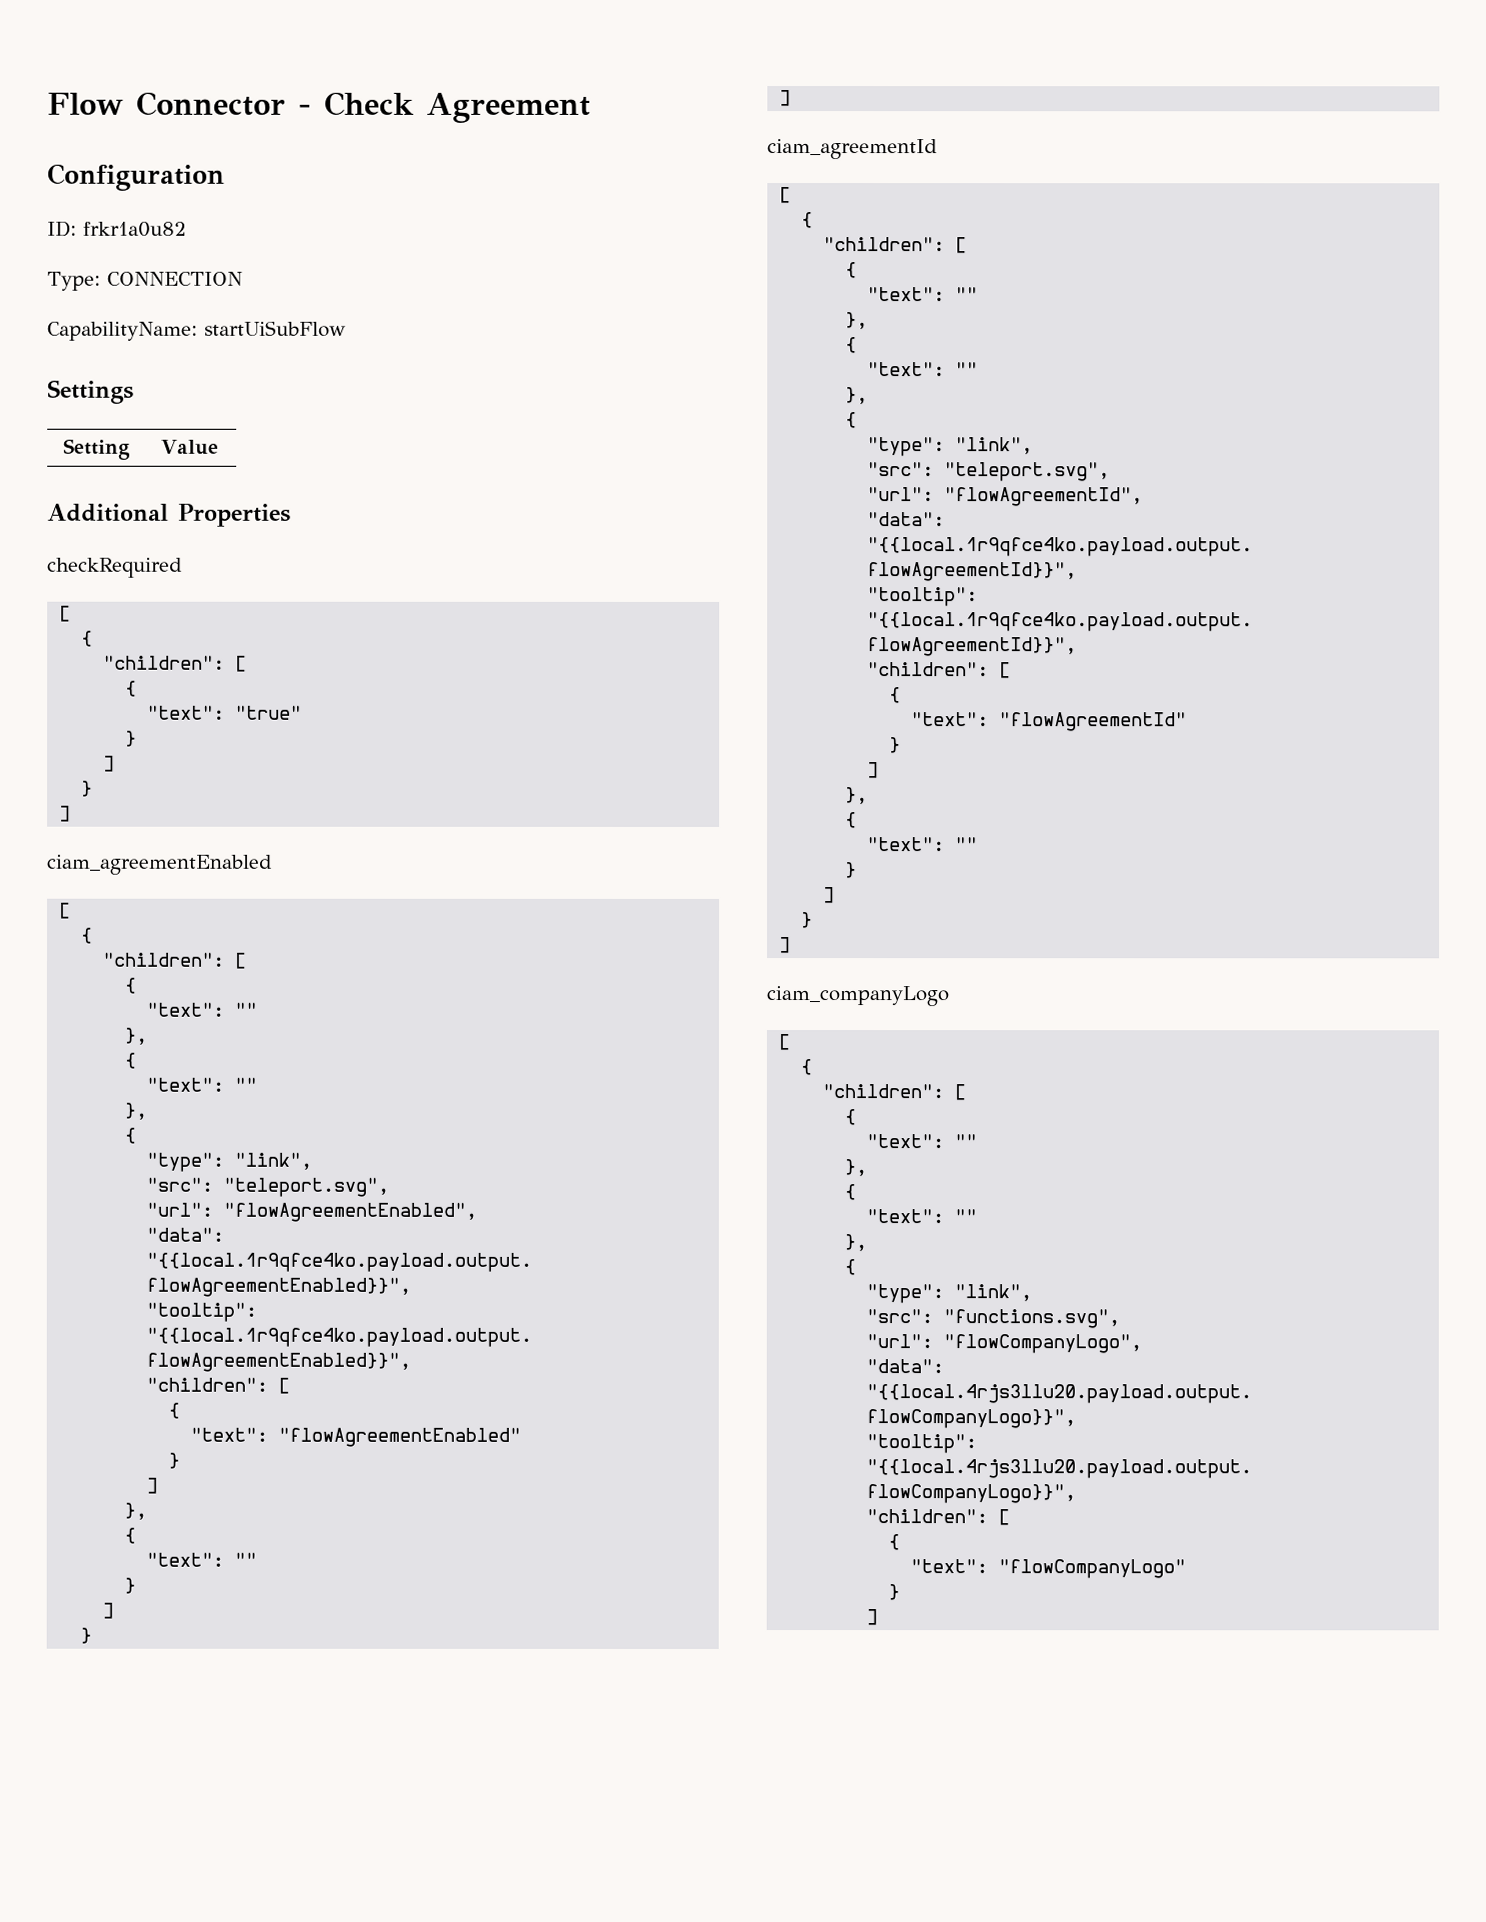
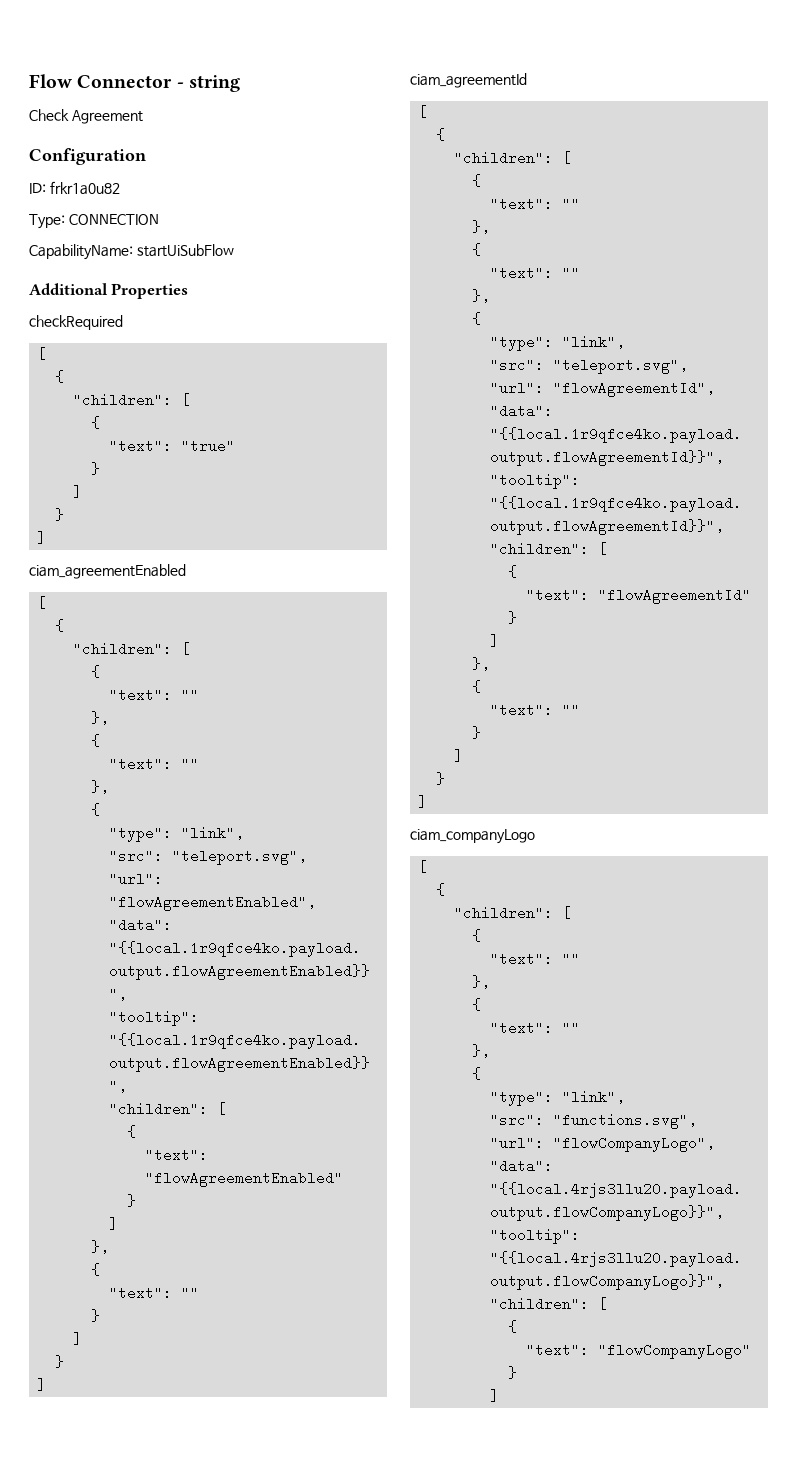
(312, 109) none -> [188,75,240,92] string //
[47,379,134,404] [62,438,131,460] [160,439,219,455] // Settings // Setting | Value -> (234, 250) none

